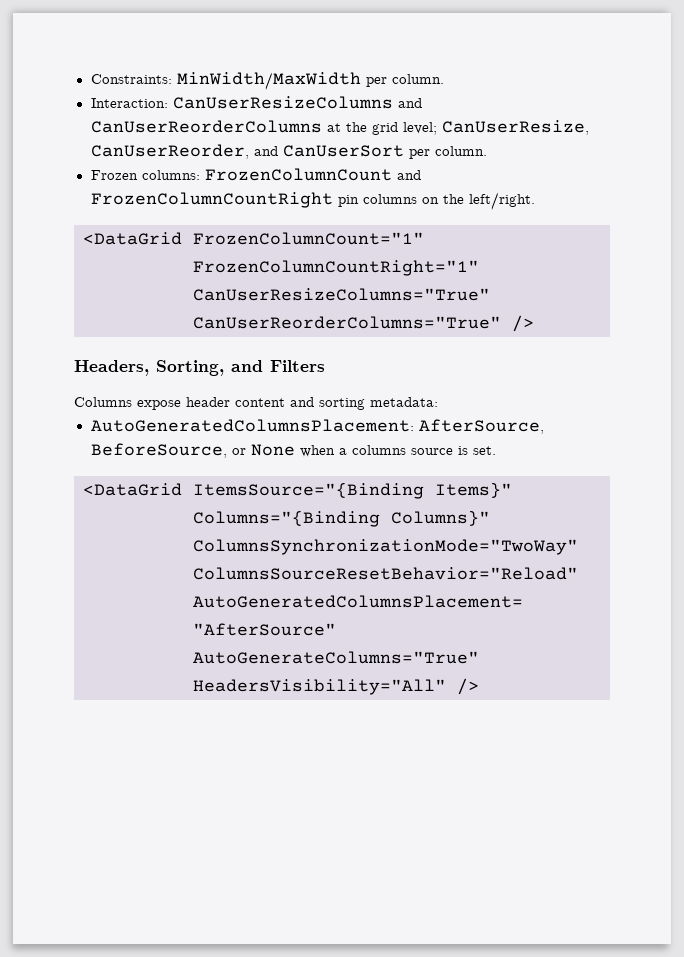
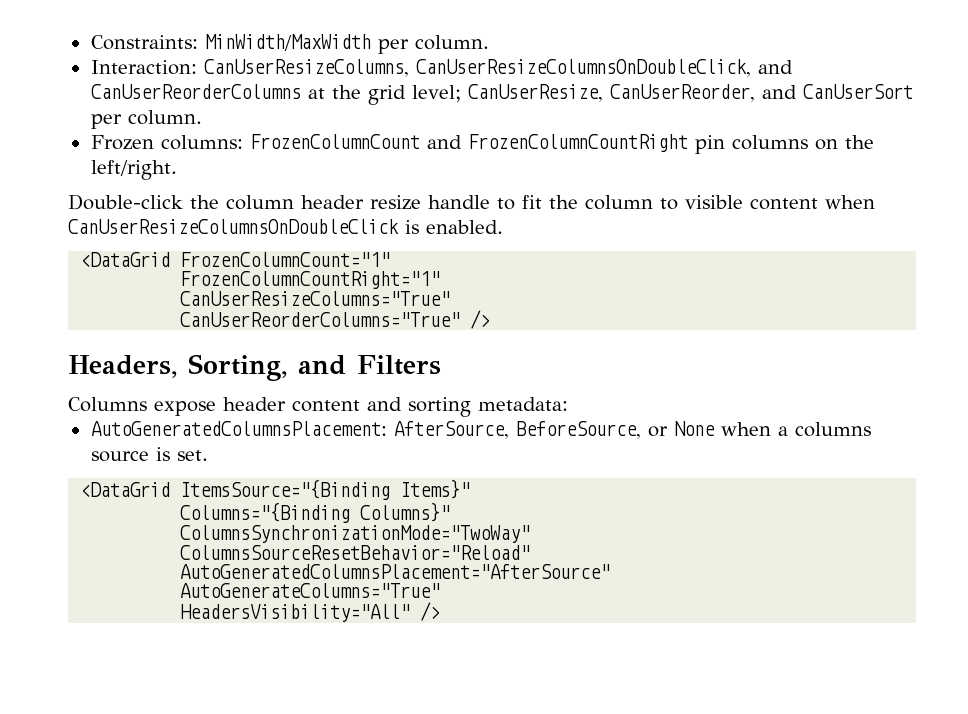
[172,96,393,109] CanUserResizeColumns -> [203,59,751,77] CanUserResizeColumns, CanUserResizeColumnsOnDoubleClick,
(535, 201) none -> [68,194,875,210] [68,219,503,234] // Double-click the column header resize handle to fit the column to visible content when CanUserResizeColumnsOnDoubleClick is enabled.

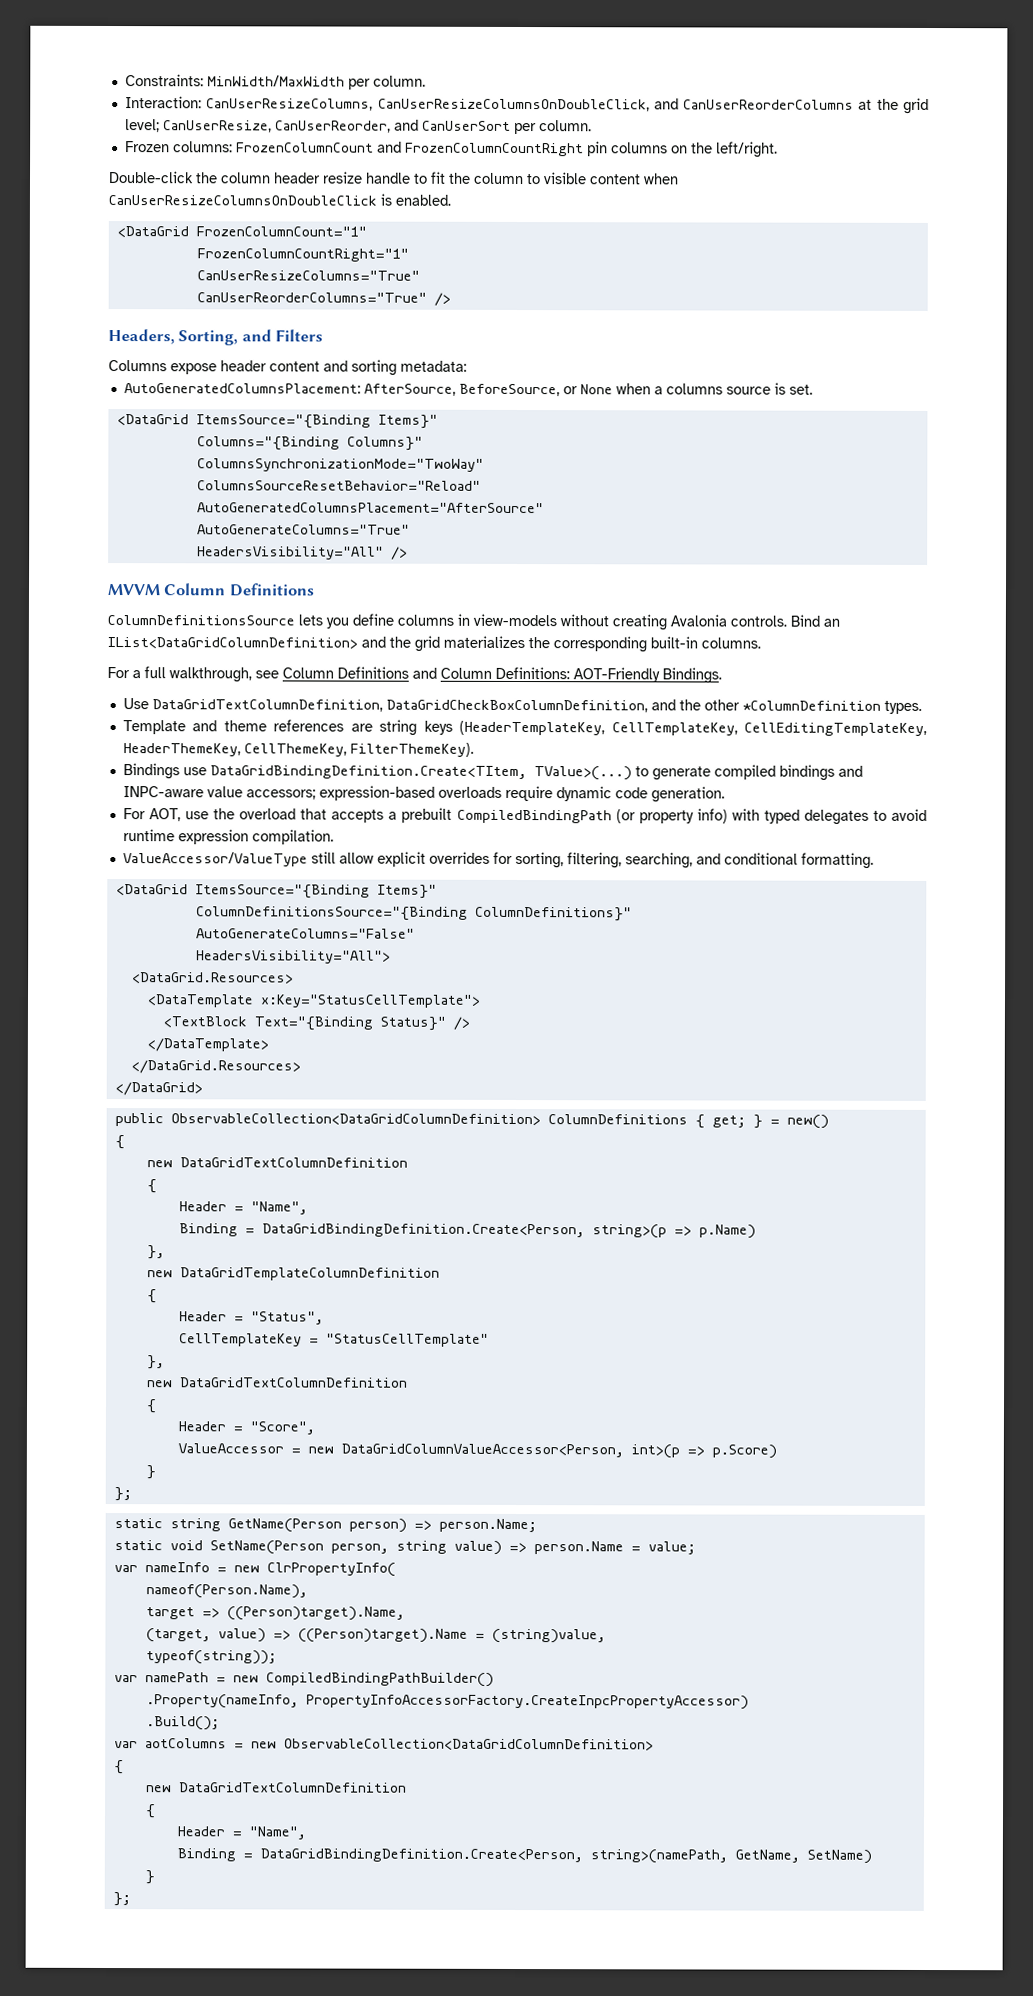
(441, 611) none -> [107,583,315,597] [107,613,840,631] [107,635,761,653] [107,666,722,684] [122,698,922,714] [122,719,927,737] [122,742,474,757] [122,763,863,781] [122,785,725,803] [122,807,927,825] [122,829,334,845] [122,851,874,869] [115,884,437,899] [195,906,632,922] [195,928,415,939] [195,950,391,964] [131,972,294,984] [146,994,481,1008] [162,1016,470,1031] [146,1038,269,1052] [130,1060,301,1074] [114,1082,203,1096] [114,1113,829,1129] [114,1135,125,1150] [146,1157,408,1168] [146,1179,157,1194] [178,1201,308,1215] [178,1223,756,1239] [146,1245,165,1260] [146,1267,440,1281] [146,1289,157,1304] [178,1311,324,1325] [178,1333,489,1347] [146,1355,165,1370] [146,1377,408,1388] [145,1399,157,1414] [177,1421,315,1435] [177,1443,777,1459] [145,1465,156,1480] [113,1487,132,1502] [113,1518,537,1533] [113,1540,696,1555] [113,1562,396,1577] [145,1584,308,1599] [145,1606,405,1621] [145,1628,606,1644] [145,1650,277,1665] [113,1672,494,1687] [145,1694,749,1710] [145,1716,220,1731] [113,1738,654,1751] [113,1760,124,1775] [145,1782,407,1793] [144,1804,156,1819] [176,1826,306,1840] [176,1848,872,1864] [144,1870,155,1885] [112,1892,131,1907] // MVVM Column Definitions // ColumnDefinitionsSource lets you define columns in view-models without creating Avalonia controls. Bind an IList<DataGridColumnDefinition> and the grid materializes the corresponding built-in columns. // For a full walkthrough, see Column Definitions and Column Definitions: AOT-Friendly Bindings. // Use DataGridTextColumnDefinition, DataGridCheckBoxColumnDefinition, and the other *ColumnDefinition types. // Template and theme references are string keys (HeaderTemplateKey, CellTemplateKey, CellEditingTemplateKey, HeaderThemeKey, CellThemeKey, FilterThemeKey). // Bindings use DataGridBindingDefinition.Create<TItem, TValue>(...) to generate compiled bindings and INPC-aware value accessors; expression-based overloads require dynamic code generation. // For AOT, use the overload that accepts a prebuilt CompiledBindingPath (or property info) with typed delegates to avoid runtime expression compilation. // ValueAccessor/ValueType still allow explicit overrides for sorting, filtering, searching, and conditional formatting. // <DataGrid ItemsSource="{Binding Items}" // ColumnDefinitionsSource="{Binding ColumnDefinitions}" // AutoGenerateColumns="False" // HeadersVisibility="All"> // <DataGrid.Resources> // <DataTemplate x:Key="StatusCellTemplate"> // <TextBlock Text="{Binding Status}" /> // </DataTemplate> // </DataGrid.Resources> // </DataGrid> // public ObservableCollection<DataGridColumnDefinition> ColumnDefinitions { get; } = new() // { // new DataGridTextColumnDefinition // { // Header = "Name", // Binding = DataGridBindingDefinition.Create<Person, string>(p => p.Name) // }, // new DataGridTemplateColumnDefinition // { // Header = "Status", // CellTemplateKey = "StatusCellTemplate" // }, // new DataGridTextColumnDefinition // { // Header = "Score", // ValueAccessor = new DataGridColumnValueAccessor<Person, int>(p => p.Score) // } // }; // static string GetName(Person person) => person.Name; // static void SetName(Person person, string value) => person.Name = value; // var nameInfo = new ClrPropertyInfo( // nameof(Person.Name), // target => ((Person)target).Name, // (target, value) => ((Person)target).Name = (string)value, // typeof(string)); // var namePath = new CompiledBindingPathBuilder() // .Property(nameInfo, PropertyInfoAccessorFactory.CreateInpcPropertyAccessor) // .Build(); // var aotColumns = new ObservableCollection<DataGridColumnDefinition> // { // new DataGridTextColumnDefinition // { // Header = "Name", // Binding = DataGridBindingDefinition.Create<Person, string>(namePath, GetName, SetName) // } // };

